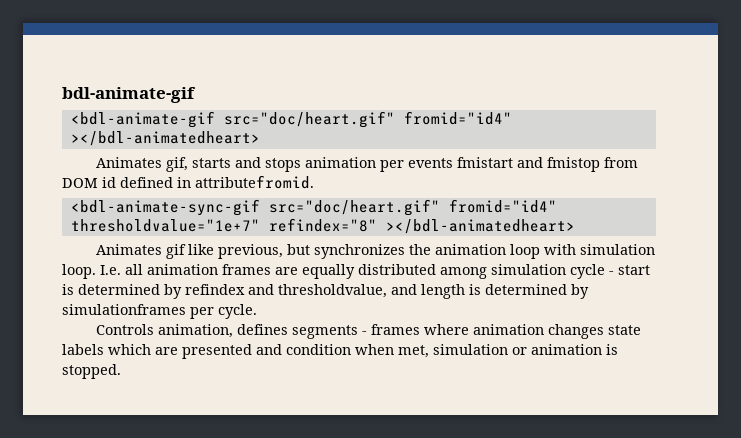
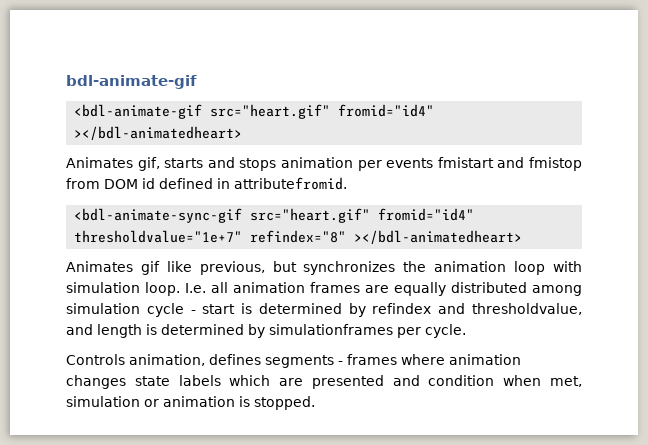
[223,111,395,128] src="doc/heart.gif" -> [210,104,331,119] src="heart.gif"
[268,199,440,216] src="doc/heart.gif" -> [250,208,371,223] src="heart.gif"

